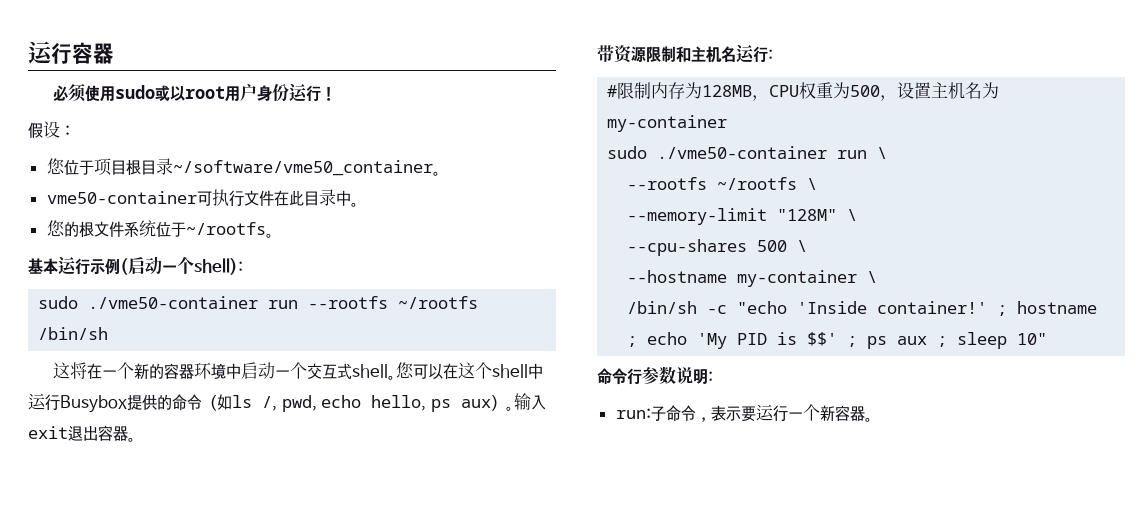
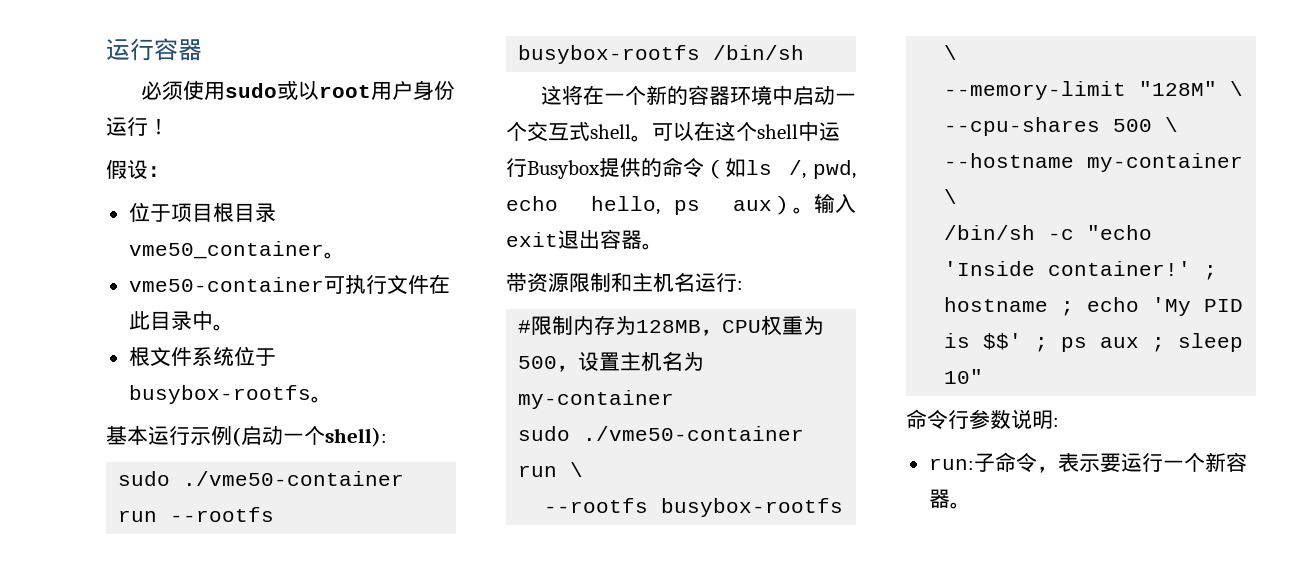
[46,158,65,174] 您 -> (169, 171) none
[172,160,433,176] ~/software/vme50_container -> [128,241,324,259] vme50_container
[46,220,79,237] 您的 -> (234, 327) none
[185,222,266,235] ~/rootfs -> [128,385,311,404] busybox-rootfs
[398,296,479,309] ~/rootfs -> [518,45,701,64] busybox-rootfs
[396,362,415,378] 您 -> (652, 138) none
[717,177,798,190] ~/rootfs -> [661,498,844,517] busybox-rootfs

